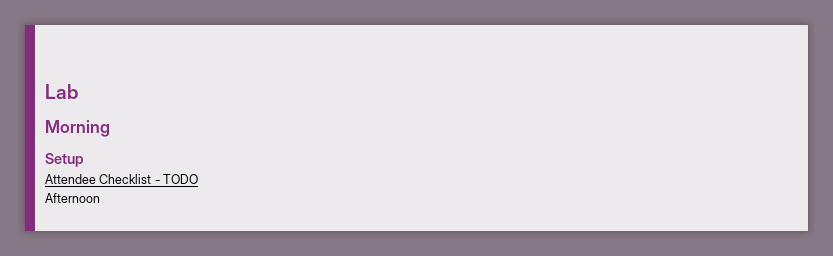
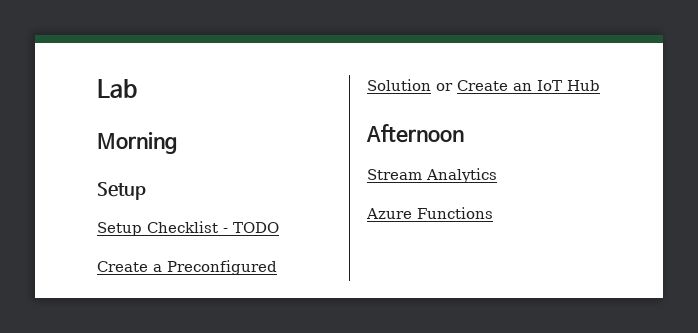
[45,174,96,184] Attendee -> [97,222,142,236] Setup
[45,193,100,203] Afternoon -> [97,260,277,275] [367,79,600,91] [366,124,464,143] [367,168,497,183] [366,207,493,219] Create a Preconfigured Solution or Create an IoT Hub // Afternoon // Stream Analytics // Azure Functions

